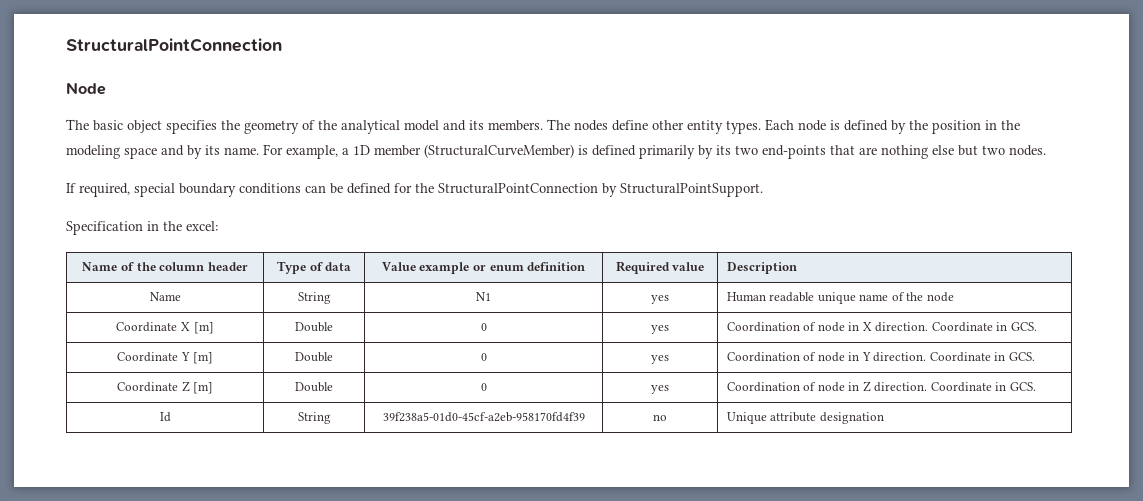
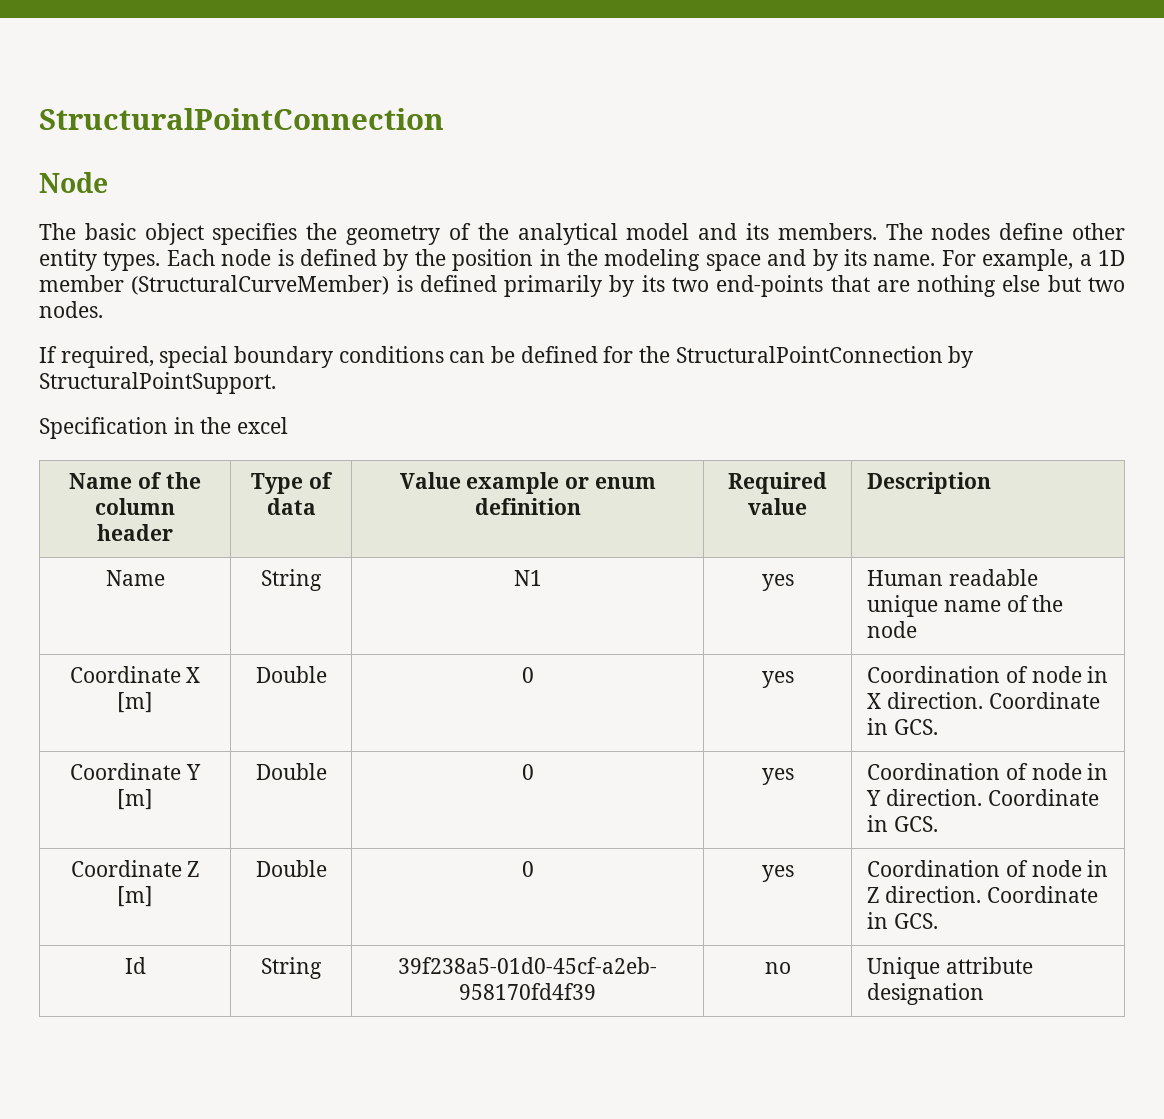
[186,221,218,231] excel: -> [237,417,289,434] excel

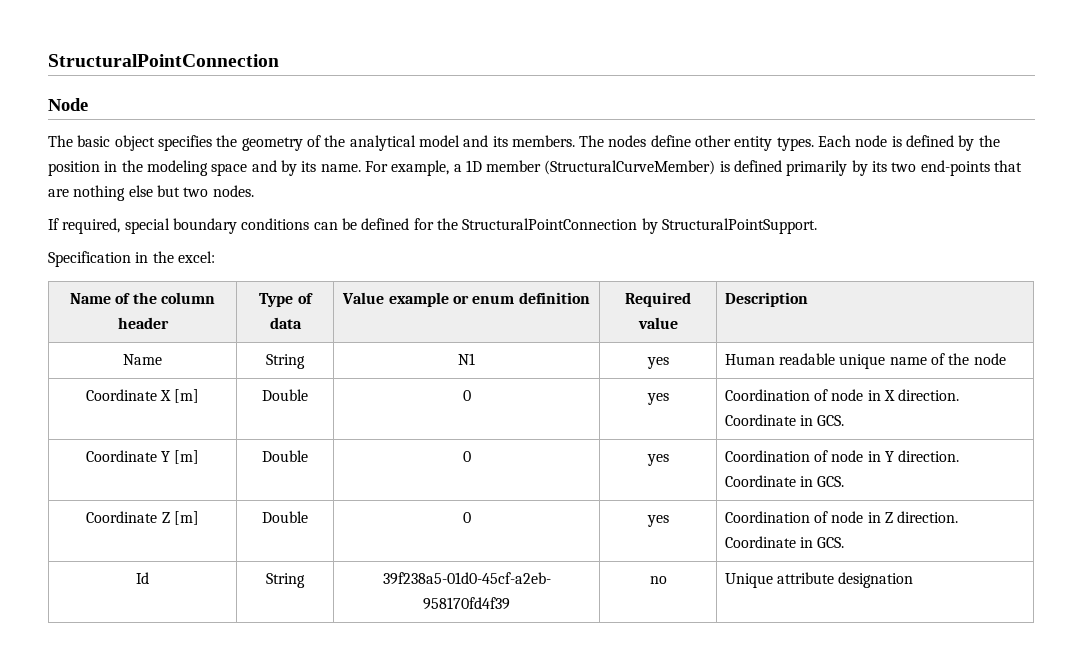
[237,417,289,434] excel -> [177,251,215,263] excel:

